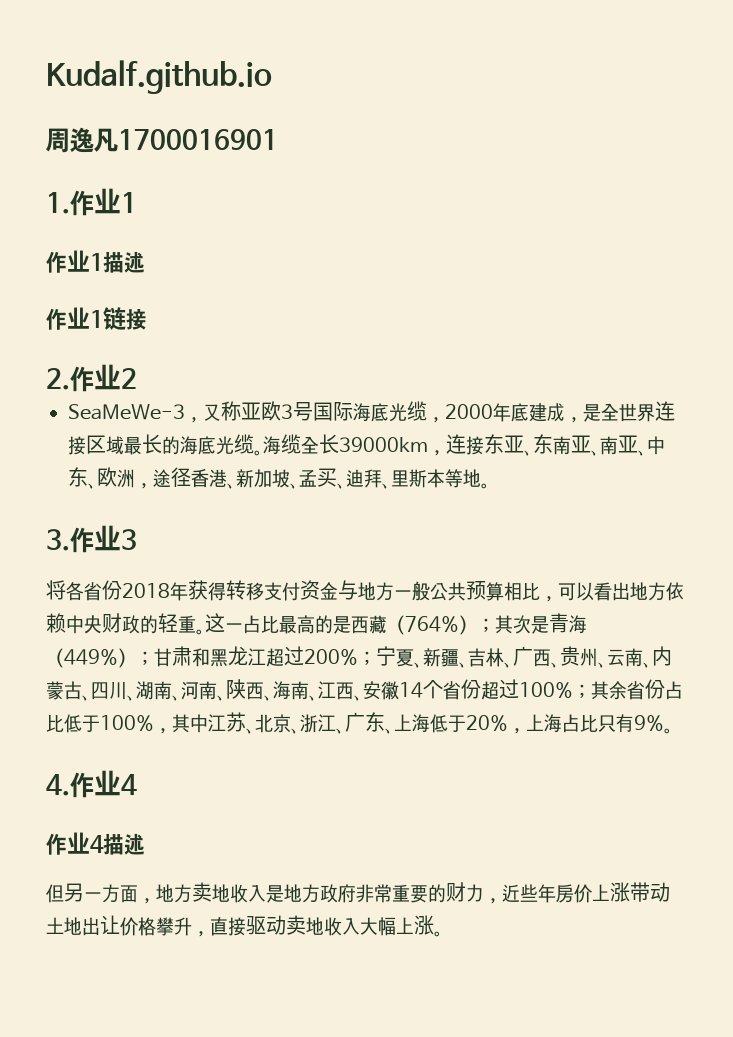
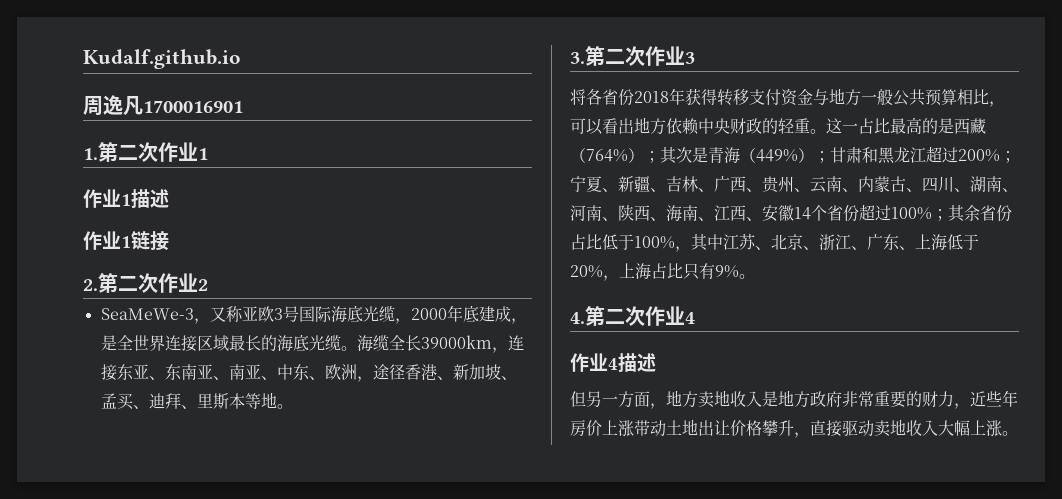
(70, 203) none -> [98,142,158,162] 第二次
(70, 379) none -> [98,273,158,293] 第二次
(70, 540) none -> [585,46,645,66] 第二次
(70, 785) none -> [585,306,645,326] 第二次

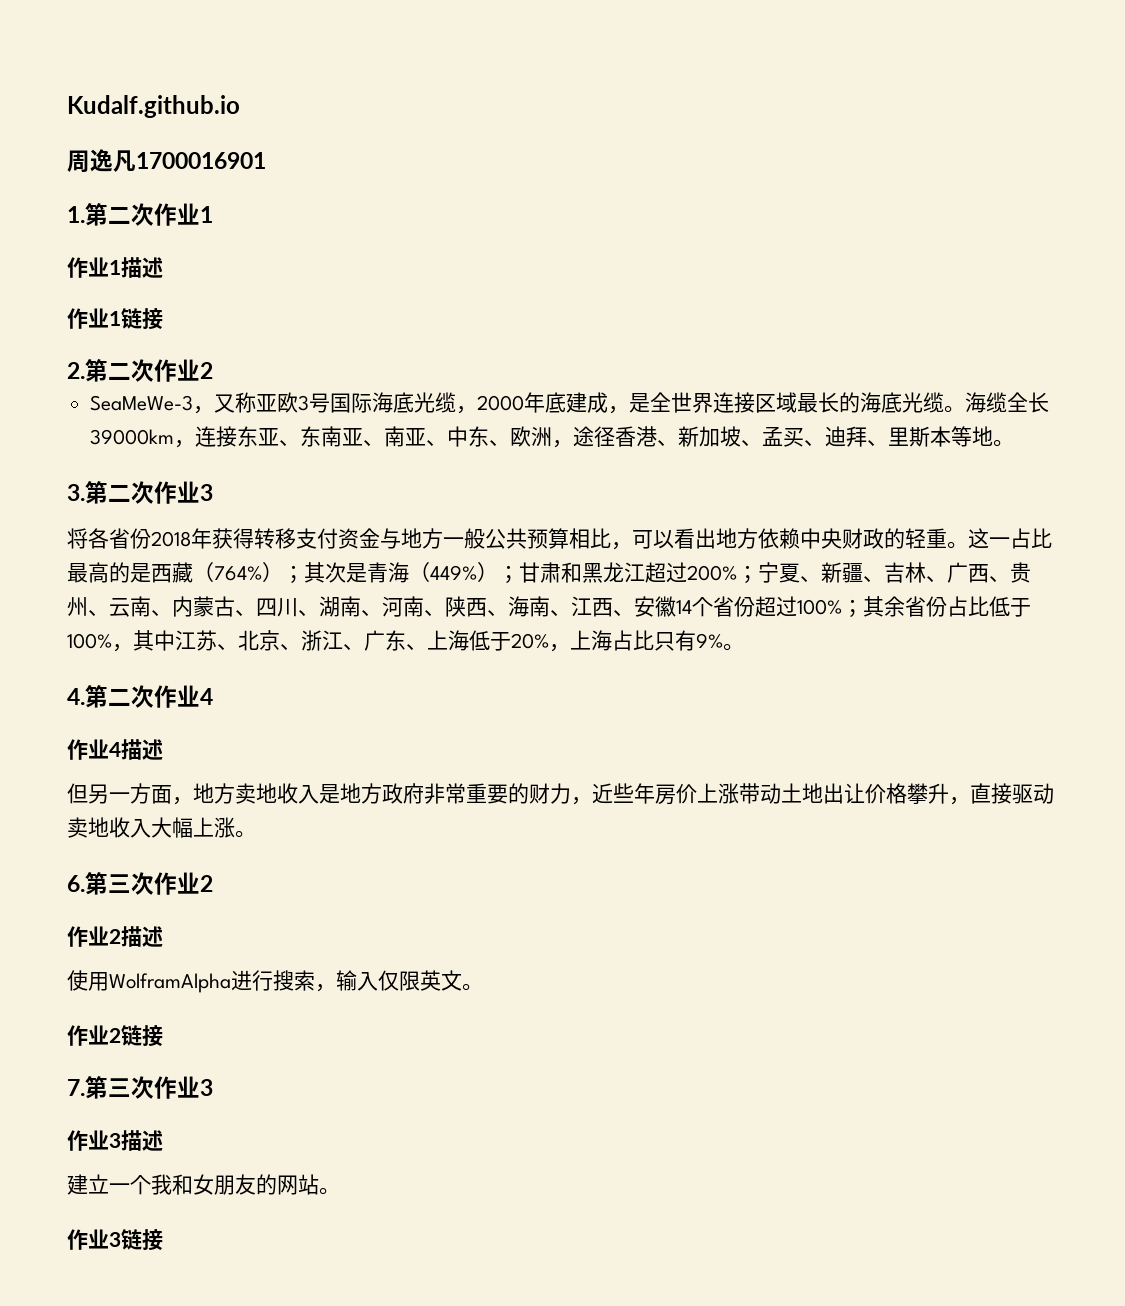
(1018, 433) none -> [67,872,213,895] [67,926,163,947] [67,970,483,993] [67,1025,163,1047] [67,1076,213,1099] [67,1130,163,1151] [67,1174,340,1195] [67,1229,163,1251] // 6.第三次作业2 // 作业2描述 // 使用WolframAlpha进行搜索，输入仅限英文。 // 作业2链接 // 7.第三次作业3 // 作业3描述 // 建立一个我和女朋友的网站。 // 作业3链接

